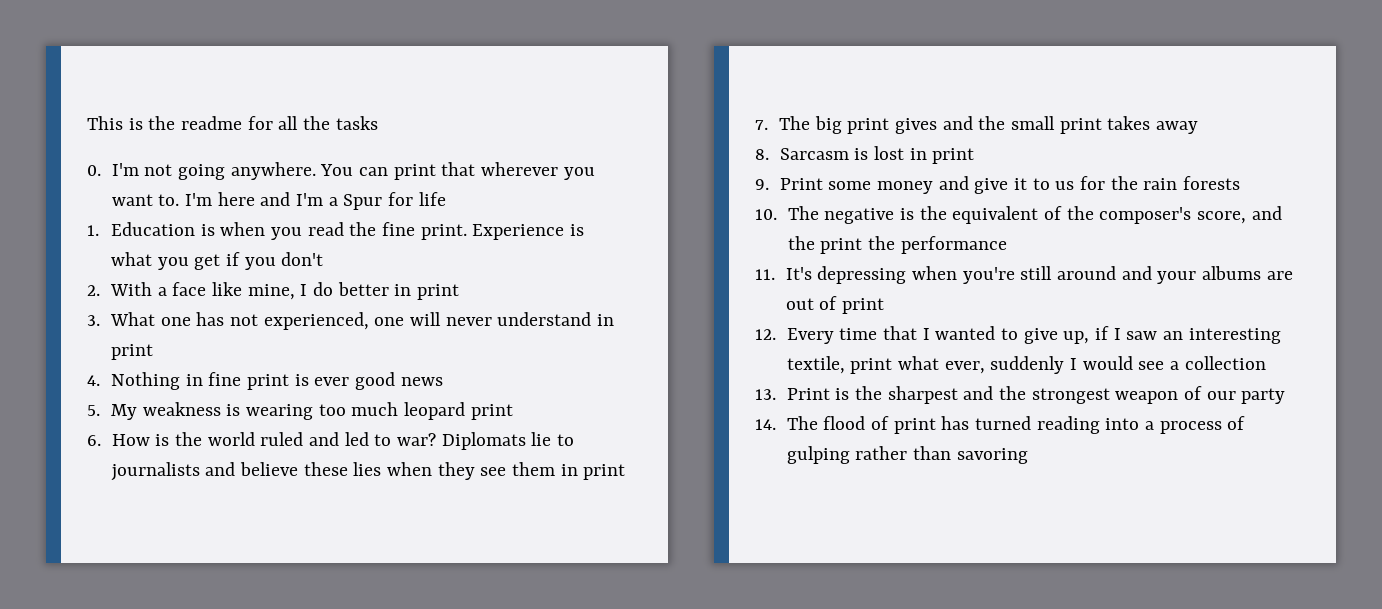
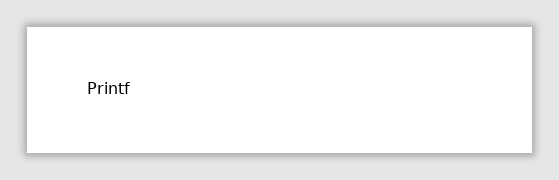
[87,116,378,130] [87,162,595,180] [111,192,446,210] [87,222,584,240] [110,252,324,270] [87,282,459,300] [87,312,614,330] [110,344,153,360] [87,372,443,390] [87,402,513,420] [87,432,574,450] [110,462,626,481] [755,116,1198,134] [755,146,975,164] [755,176,1240,194] [755,206,1282,224] [787,236,1007,254] [755,266,1293,284] [785,296,884,314] [755,326,1281,344] [786,356,1266,374] [755,386,1286,404] [755,416,1246,434] [786,446,1028,464] This is the readme for all the tasks // 0. I'm not going anywhere. You can print that wherever you want to. I'm here and I'm a Spur for life // 1. Education is when you read the fine print. Experience is what you get if you don't // 2. With a face like mine, I do better in print // 3. What one has not experienced, one will never understand in print // 4. Nothing in fine print is ever good news // 5. My weakness is wearing too much leopard print // 6. How is the world ruled and led to war? Diplomats lie to journalists and believe these lies when they see them in print // 7. The big print gives and the small print takes away // 8. Sarcasm is lost in print // 9. Print some money and give it to us for the rain forests // 10. The negative is the equivalent of the composer's score, and the print the performance // 11. It's depressing when you're still around and your albums are out of print // 12. Every time that I wanted to give up, if I saw an interesting textile, print what ever, suddenly I would see a collection // 13. Print is the sharpest and the strongest weapon of our party // 14. The flood of print has turned reading into a process of gulping rather than savoring -> [87,82,130,94] Printf

